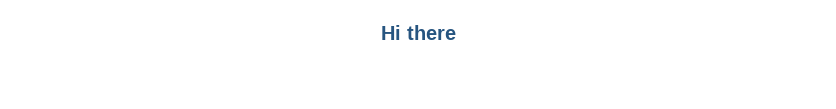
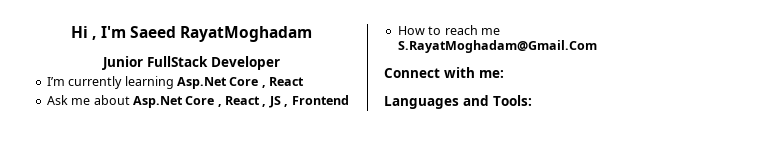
[406,25,456,40] there -> [92,26,312,42] [102,56,280,70] [46,76,304,89] [46,95,349,108] [397,25,500,35] [397,40,597,53] [384,67,504,78] [384,95,532,109] , I'm Saeed RayatMoghadam // Junior FullStack Developer // I’m currently learning Asp.Net Core , React // Ask me about Asp.Net Core , React , JS , Frontend // How to reach me S.RayatMoghadam@Gmail.Com // Connect with me: // Languages and Tools:

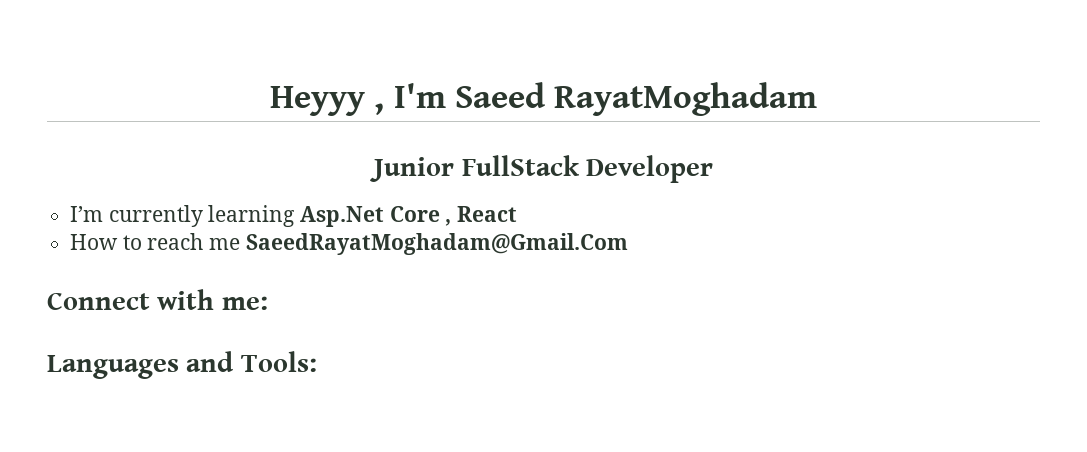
[71,26,89,38] Hi -> [269,86,365,116] Heyyy
[46,95,349,108] // Ask me about Asp.Net Core , React , JS , Frontend -> (518, 214) none
[397,40,597,53] S.RayatMoghadam@Gmail.Com -> [245,233,628,255] SaeedRayatMoghadam@Gmail.Com

